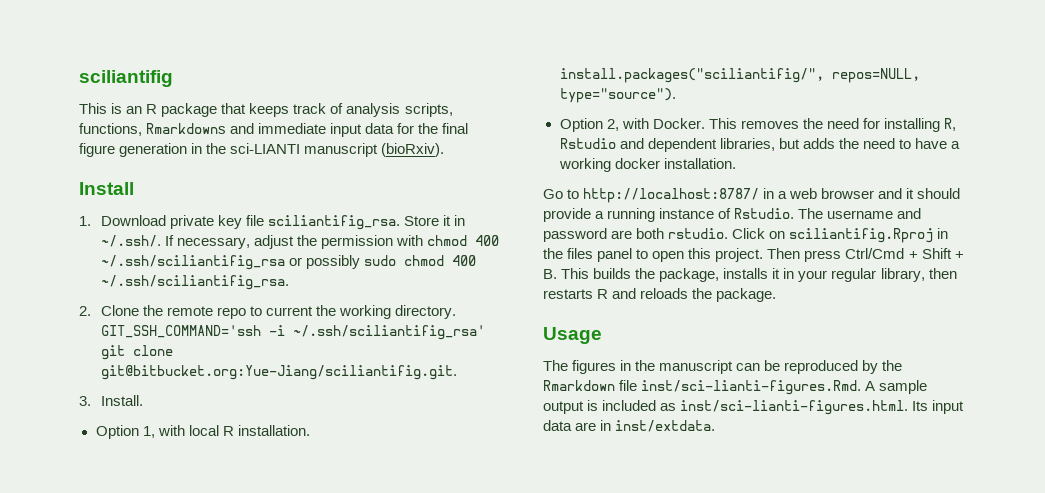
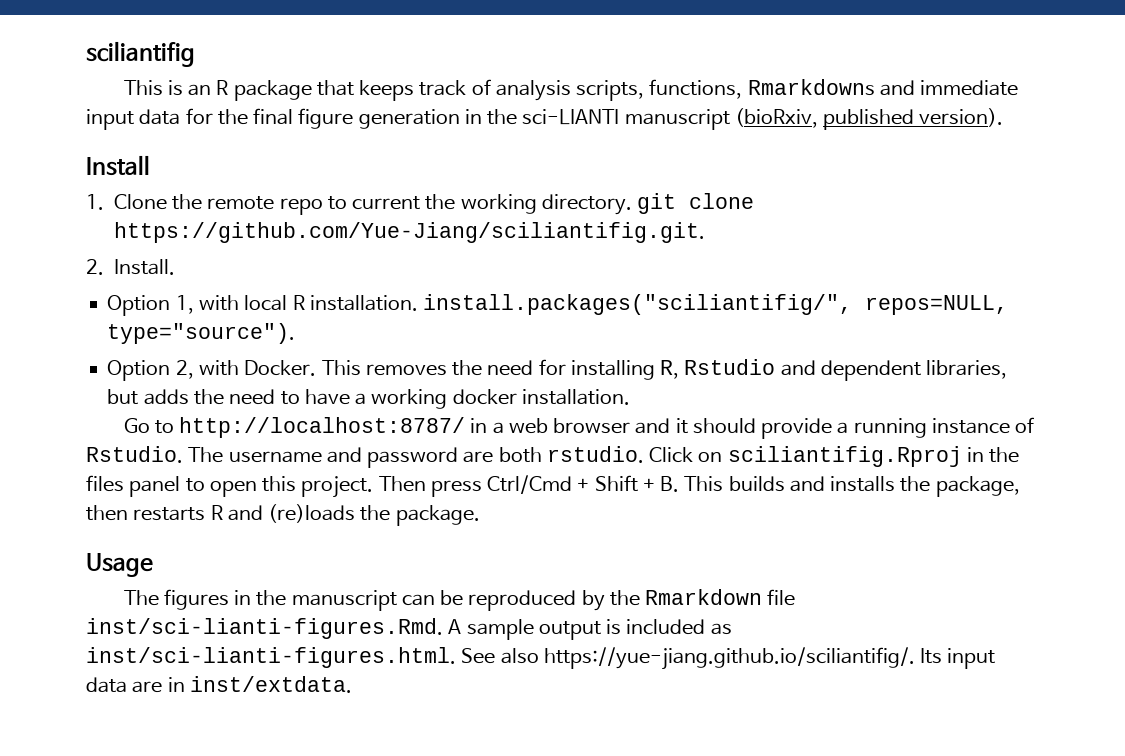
[381,143,445,157] [79,182,134,195] [79,215,466,230] [101,235,500,249] [101,255,477,270] [101,275,290,290] [79,306,91,316] (bioRxiv). // Install // 1. Download private key file sciliantifig_rsa. Store it in ~/.ssh/. If necessary, adjust the permission with chmod 400 ~/.ssh/sciliantifig_rsa or possibly sudo chmod 400 ~/.ssh/sciliantifig_rsa. // 2. -> [734,108,1004,130] [86,155,150,176] [86,194,104,210] (bioRxiv, published version). // Install // 1.
[101,325,486,340] [101,345,174,360] [101,365,458,380] [79,396,91,406] GIT_SSH_COMMAND='ssh -i ~/.ssh/sciliantifig_rsa' git clone git@bitbucket.org:Yue-Jiang/sciliantifig.git. // 3. -> [637,193,755,214] [113,222,705,243] [86,259,104,275] git clone https://github.com/Yue-Jiang/sciliantifig.git. // 2.
[635,268,925,282] the package, installs it in your regular library, -> [789,476,1020,497] and installs the package,
[640,288,689,299] reloads -> [268,504,356,523] (re)loads
(909, 407) none -> [461,647,915,670] See also https://yue-jiang.github.io/sciliantifig/.

